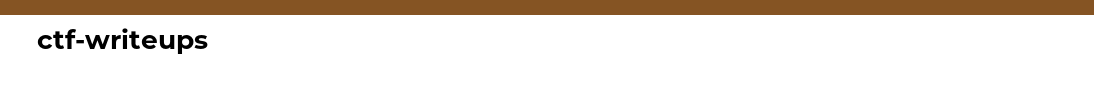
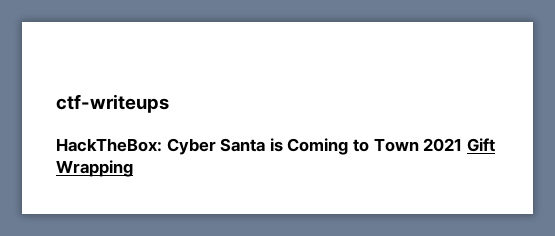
(208, 41) none -> [56,138,495,155] [56,160,133,177] // HackTheBox: Cyber Santa is Coming to Town 2021 Gift Wrapping

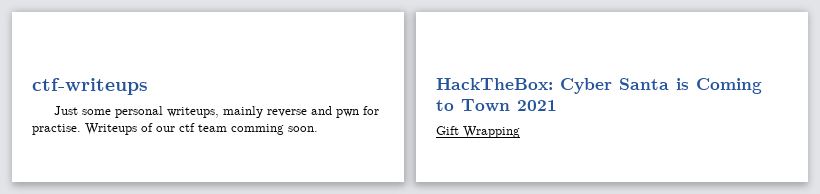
(169, 103) none -> [54,106,380,118] [32,123,318,135] // Just some personal writeups, mainly reverse and pwn for practise. Writeups of our ctf team comming soon.
(463, 145) none -> (557, 105) //

